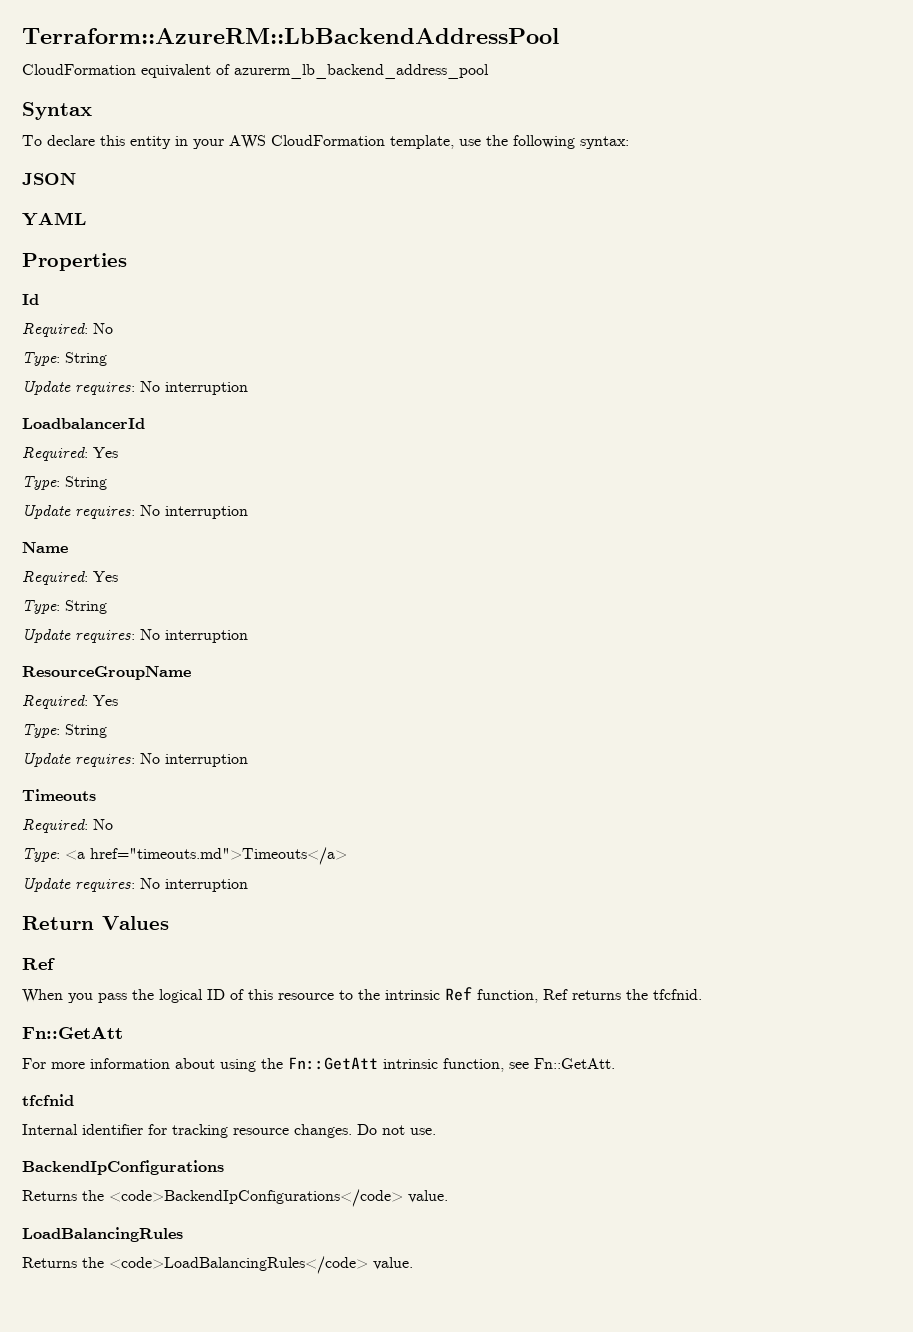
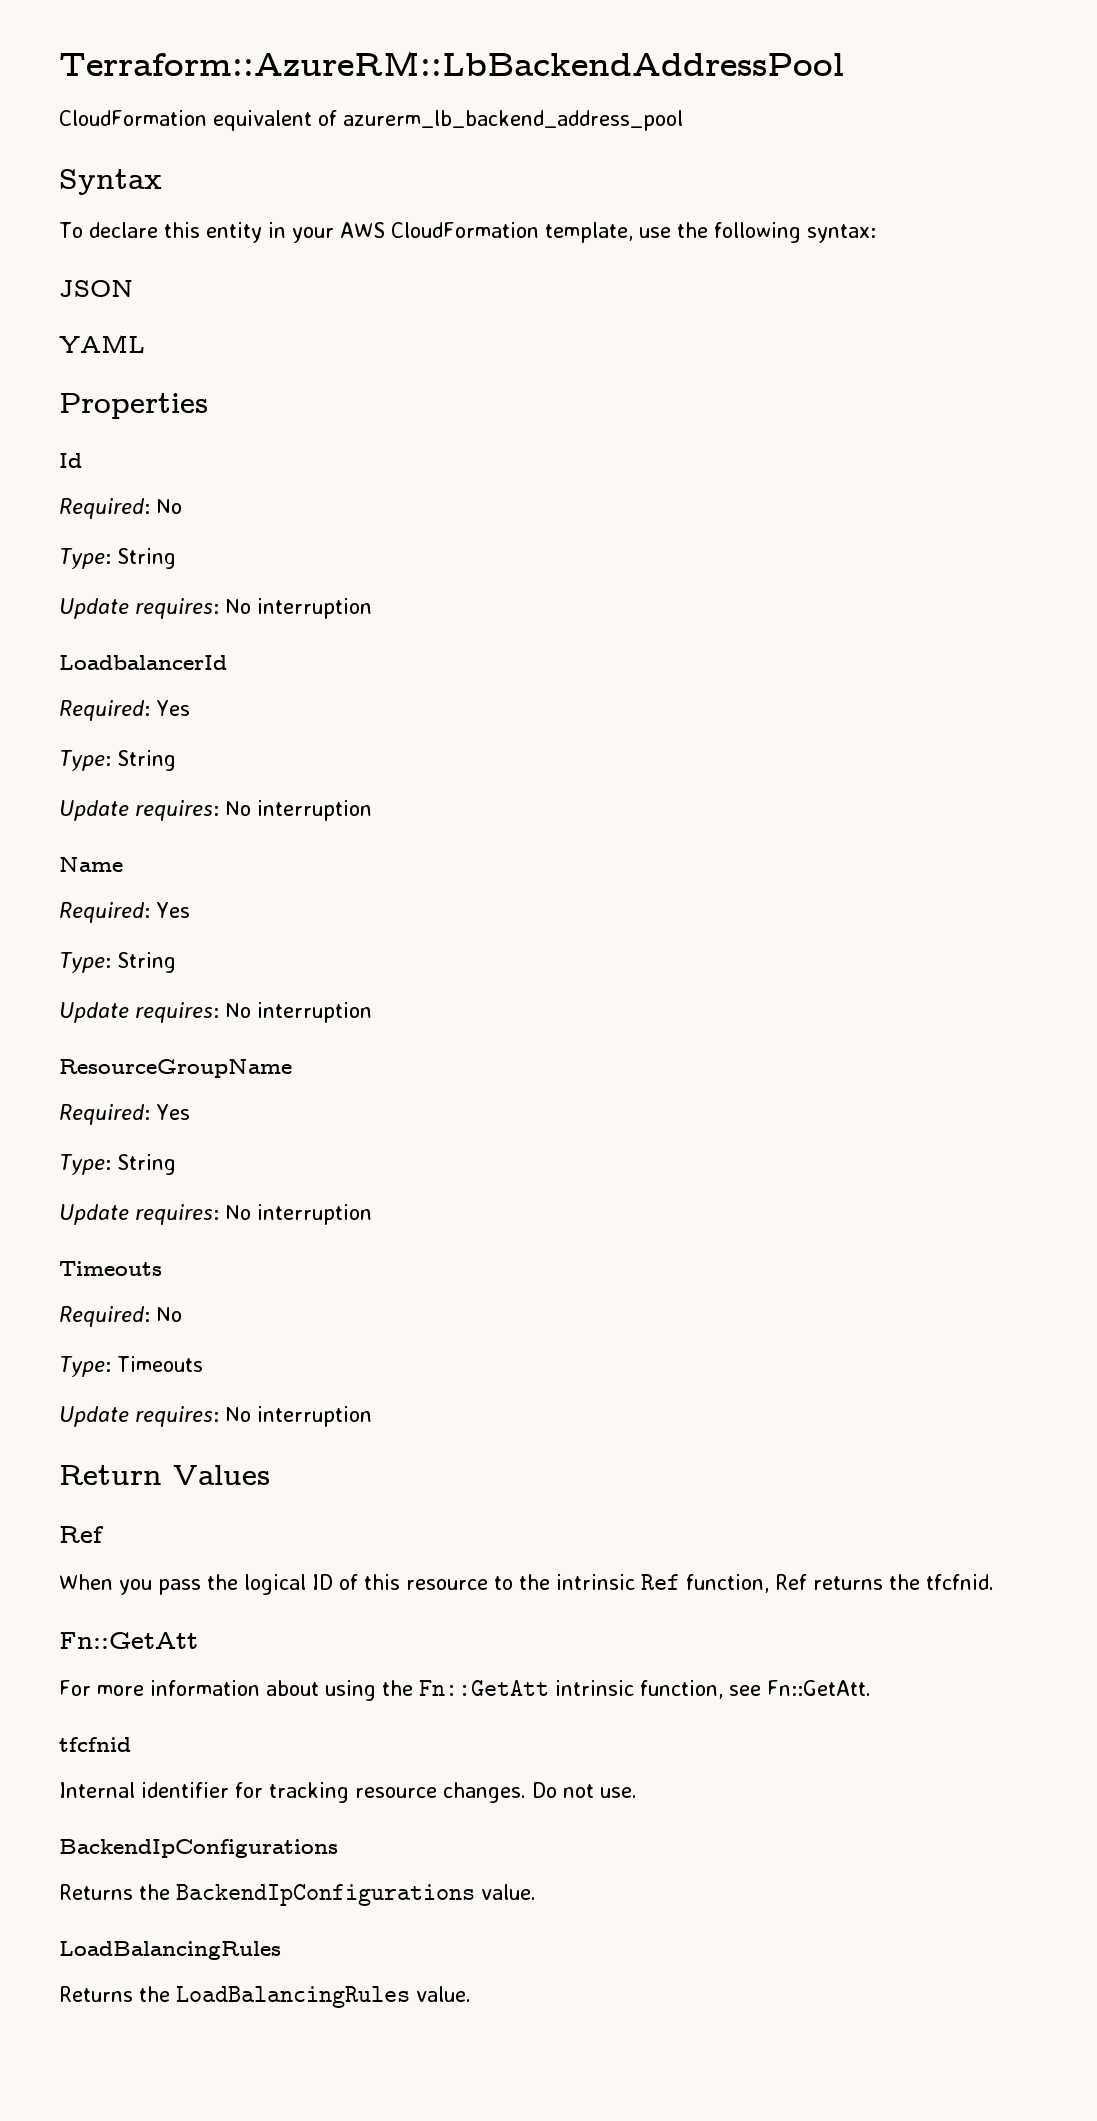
[65,847,347,865] <a href="timeouts.md">Timeouts</a> -> [116,1356,203,1372] Timeouts
[109,1189,403,1207] <code>BackendIpConfigurations</code> -> [176,1884,475,1906] BackendIpConfigurations
[109,1256,368,1274] <code>LoadBalancingRules</code> -> [176,1986,410,2008] LoadBalancingRules

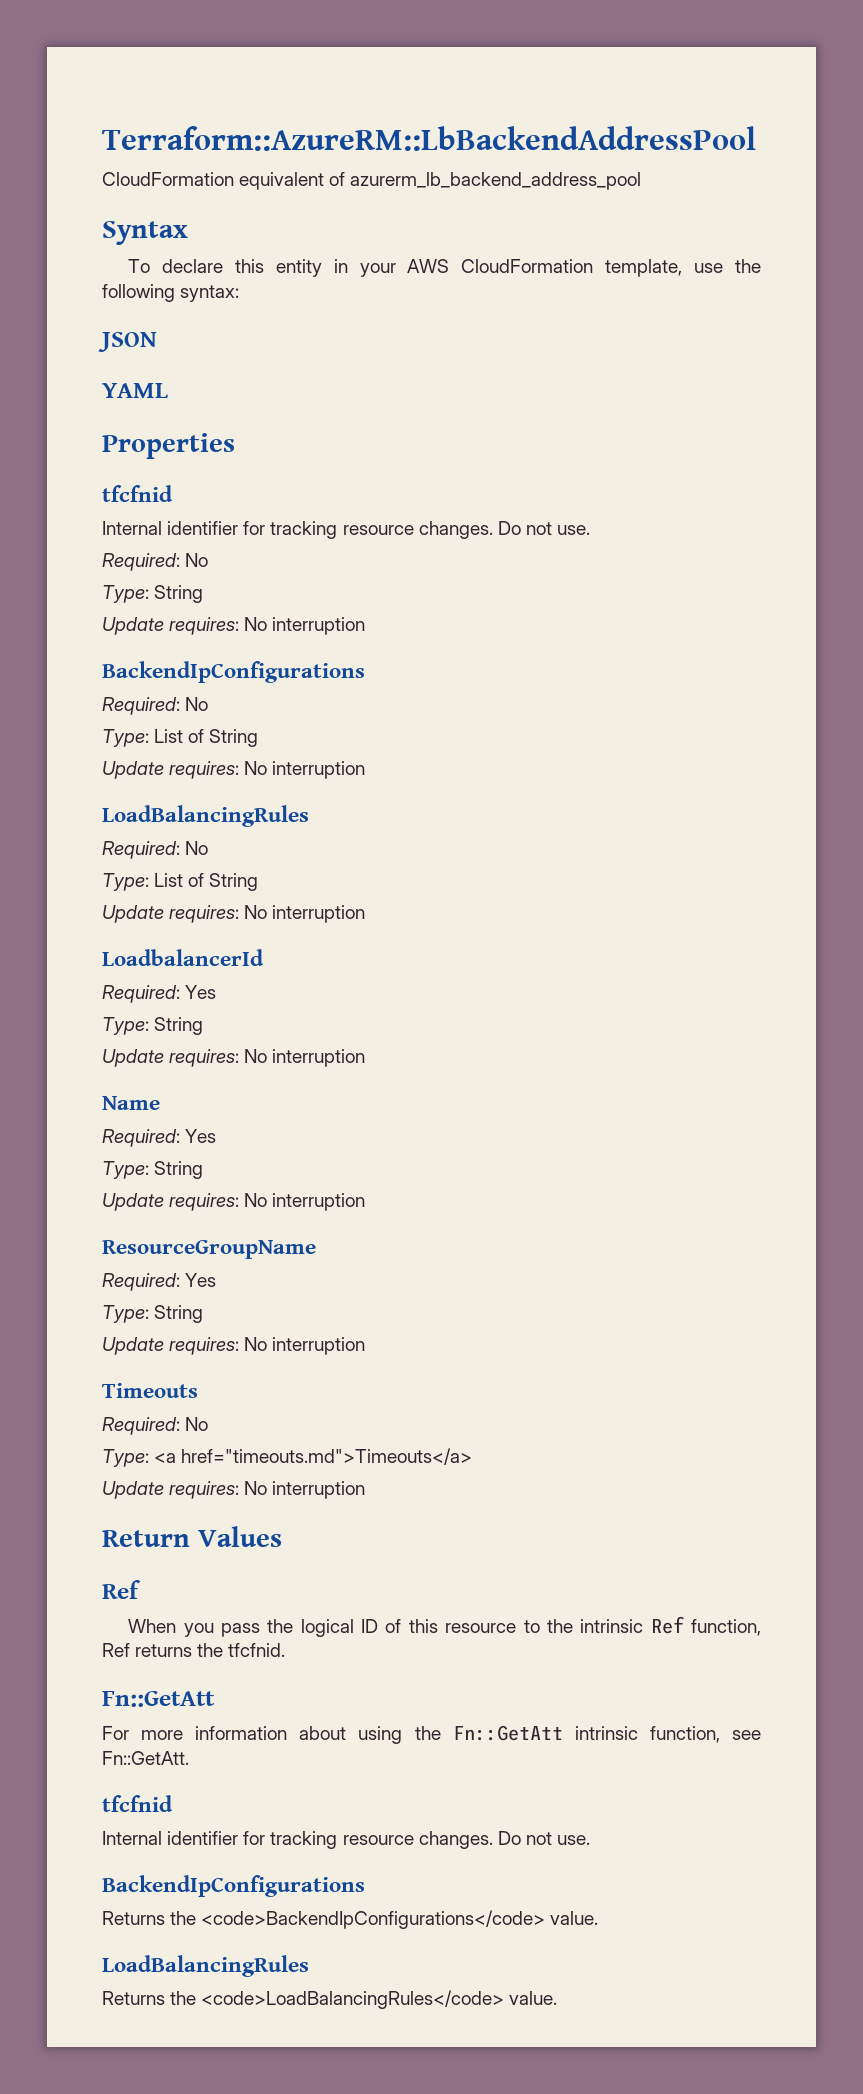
[59,453,82,468] Id -> [102,485,173,502] [102,521,591,539] tfcfnid // Internal identifier for tracking resource changes. Do not use.
(372, 608) none -> [102,661,365,683] [102,697,209,715] [102,729,259,747] [102,761,366,779] [102,805,309,827] [102,841,209,859] [102,873,259,891] [102,905,366,923] // BackendIpConfigurations // Required: No // Type: List of String // Update requires: No interruption // LoadBalancingRules // Required: No // Type: List of String // Update requires: No interruption
[116,1356,203,1372] Timeouts -> [154,1448,473,1465] <a href="timeouts.md">Timeouts</a>
[176,1884,475,1906] BackendIpConfigurations -> [201,1910,546,1929] <code>BackendIpConfigurations</code>
[176,1986,410,2008] LoadBalancingRules -> [201,1990,505,2009] <code>LoadBalancingRules</code>

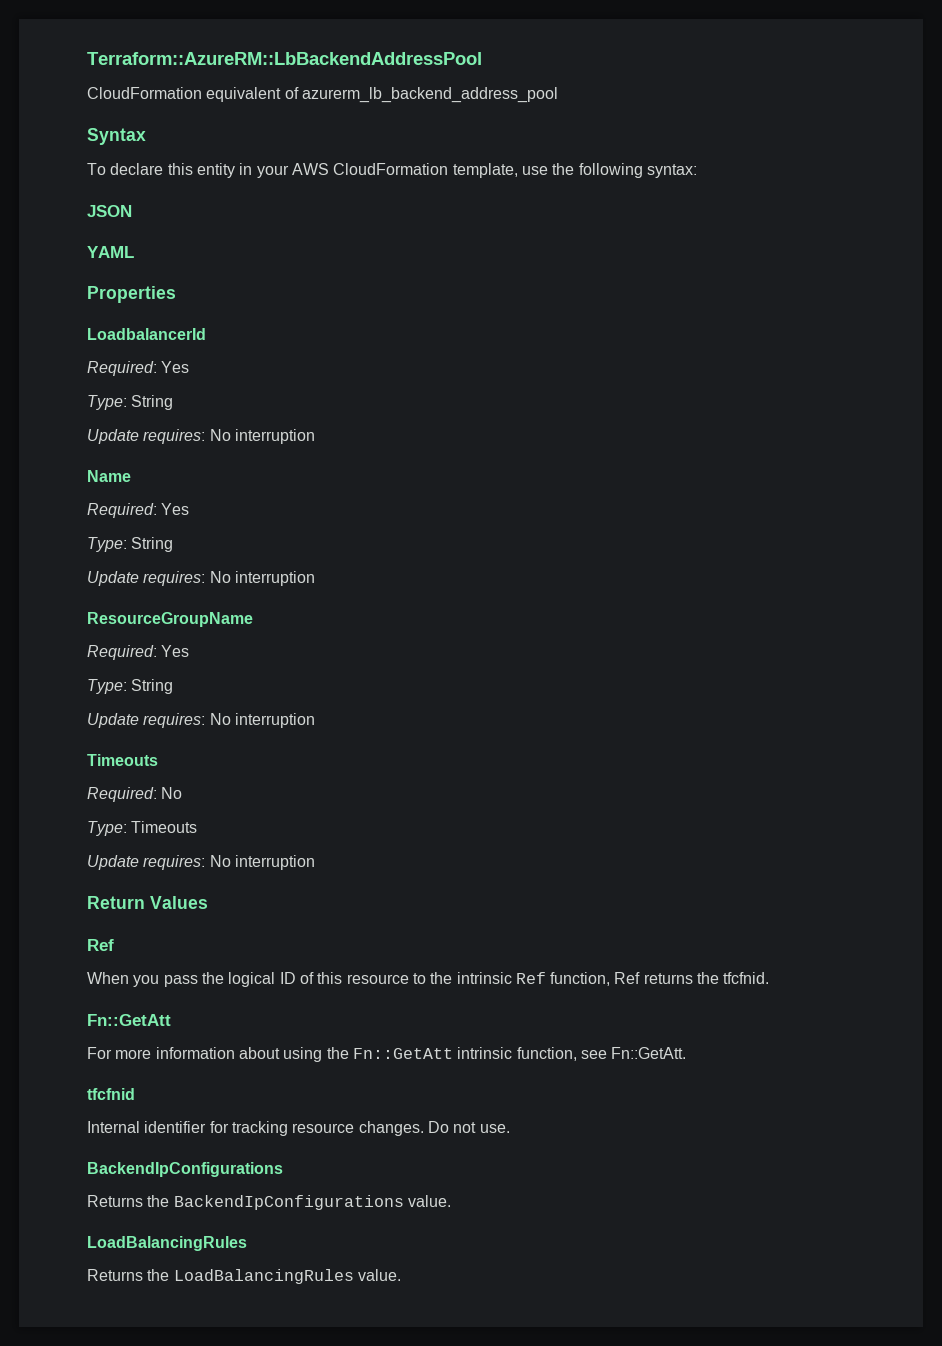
[102,485,173,502] [102,521,591,539] [102,553,209,571] [102,585,204,603] [102,617,366,635] [102,661,365,683] [102,697,209,715] [102,729,259,747] [102,761,366,779] [102,805,309,827] [102,841,209,859] [102,873,259,891] [102,905,366,923] // tfcfnid // Internal identifier for tracking resource changes. Do not use. // Required: No // Type: String // Update requires: No interruption // BackendIpConfigurations // Required: No // Type: List of String // Update requires: No interruption // LoadBalancingRules // Required: No // Type: List of String // Update requires: No interruption -> (176, 294) none
[154,1448,473,1465] <a href="timeouts.md">Timeouts</a> -> [131,821,198,833] Timeouts
[201,1910,546,1929] <code>BackendIpConfigurations</code> -> [173,1195,404,1210] BackendIpConfigurations
[201,1990,505,2009] <code>LoadBalancingRules</code> -> [173,1269,354,1284] LoadBalancingRules

